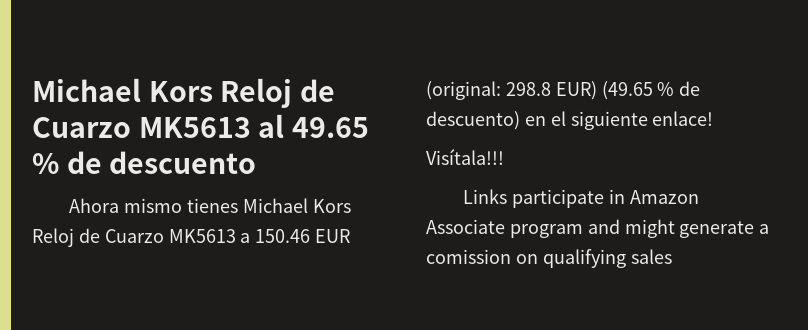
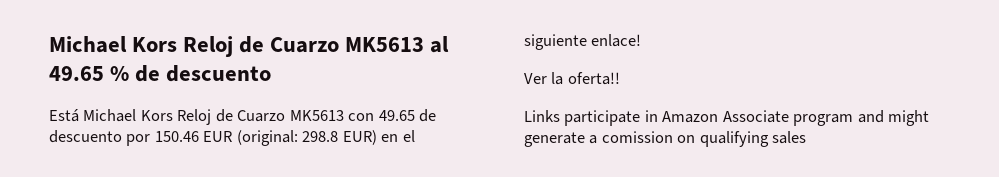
[69,198,351,213] [32,228,251,247] Ahora mismo tienes Michael Kors Reloj de Cuarzo MK5613 a -> [49,109,437,125] [49,130,151,146] Está Michael Kors Reloj de Cuarzo MK5613 con 49.65 de descuento por
[601,81,701,100] [426,111,520,130] (49.65 % de descuento) -> (377, 137) none
[426,149,504,165] Visítala!!! -> [524,72,620,85] Ver la oferta!!

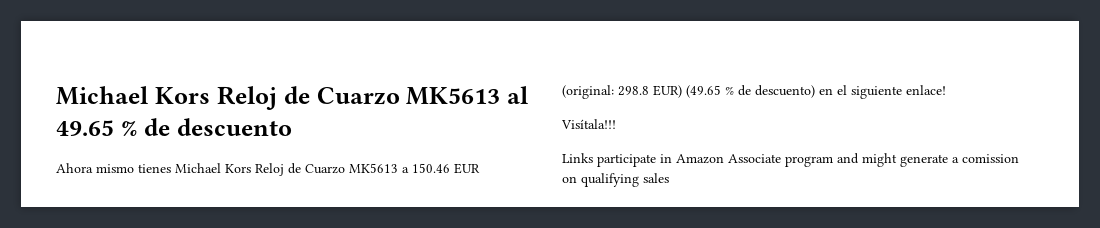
[49,109,437,125] [49,130,151,146] Está Michael Kors Reloj de Cuarzo MK5613 con 49.65 de descuento por -> [56,163,409,176] Ahora mismo tienes Michael Kors Reloj de Cuarzo MK5613 a
(377, 137) none -> [686,85,815,98] (49.65 % de descuento)
[524,72,620,85] Ver la oferta!! -> [561,119,616,129] Visítala!!!

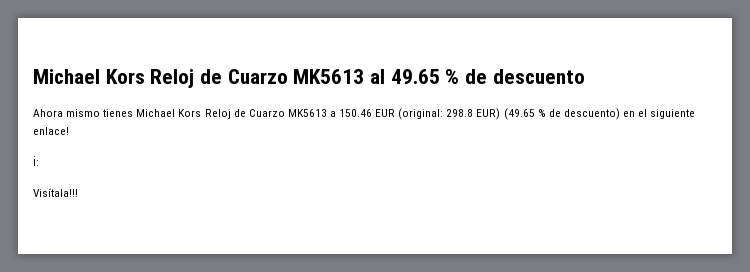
(946, 90) none -> [33,156,39,166] // ℹ:
[562,153,1019,167] [562,173,669,187] // Links participate in Amazon Associate program and might generate a comission on qualifying sales -> (78, 192) none

